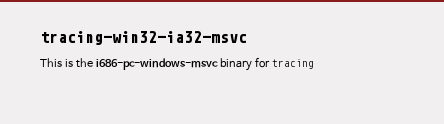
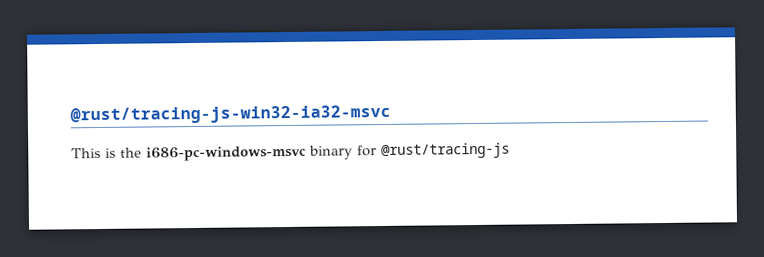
[40,31,247,45] tracing-win32-ia32-msvc -> [70,104,391,125] @rust/tracing-js-win32-ia32-msvc
[271,59,314,69] tracing -> [381,142,510,160] @rust/tracing-js

